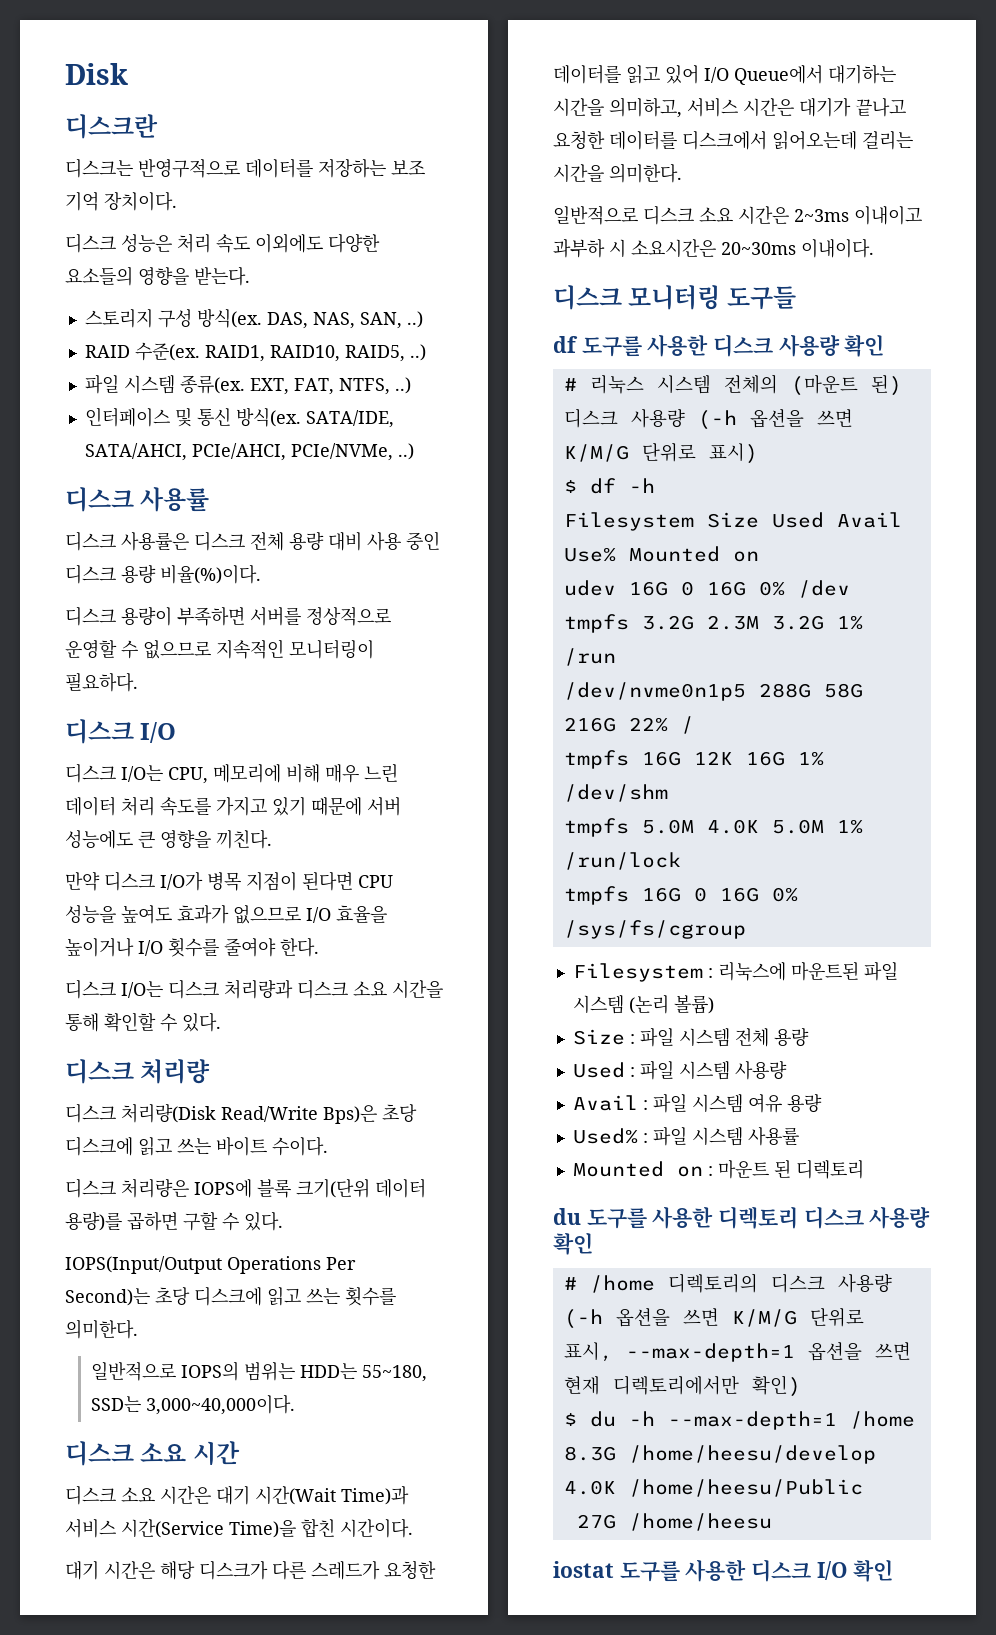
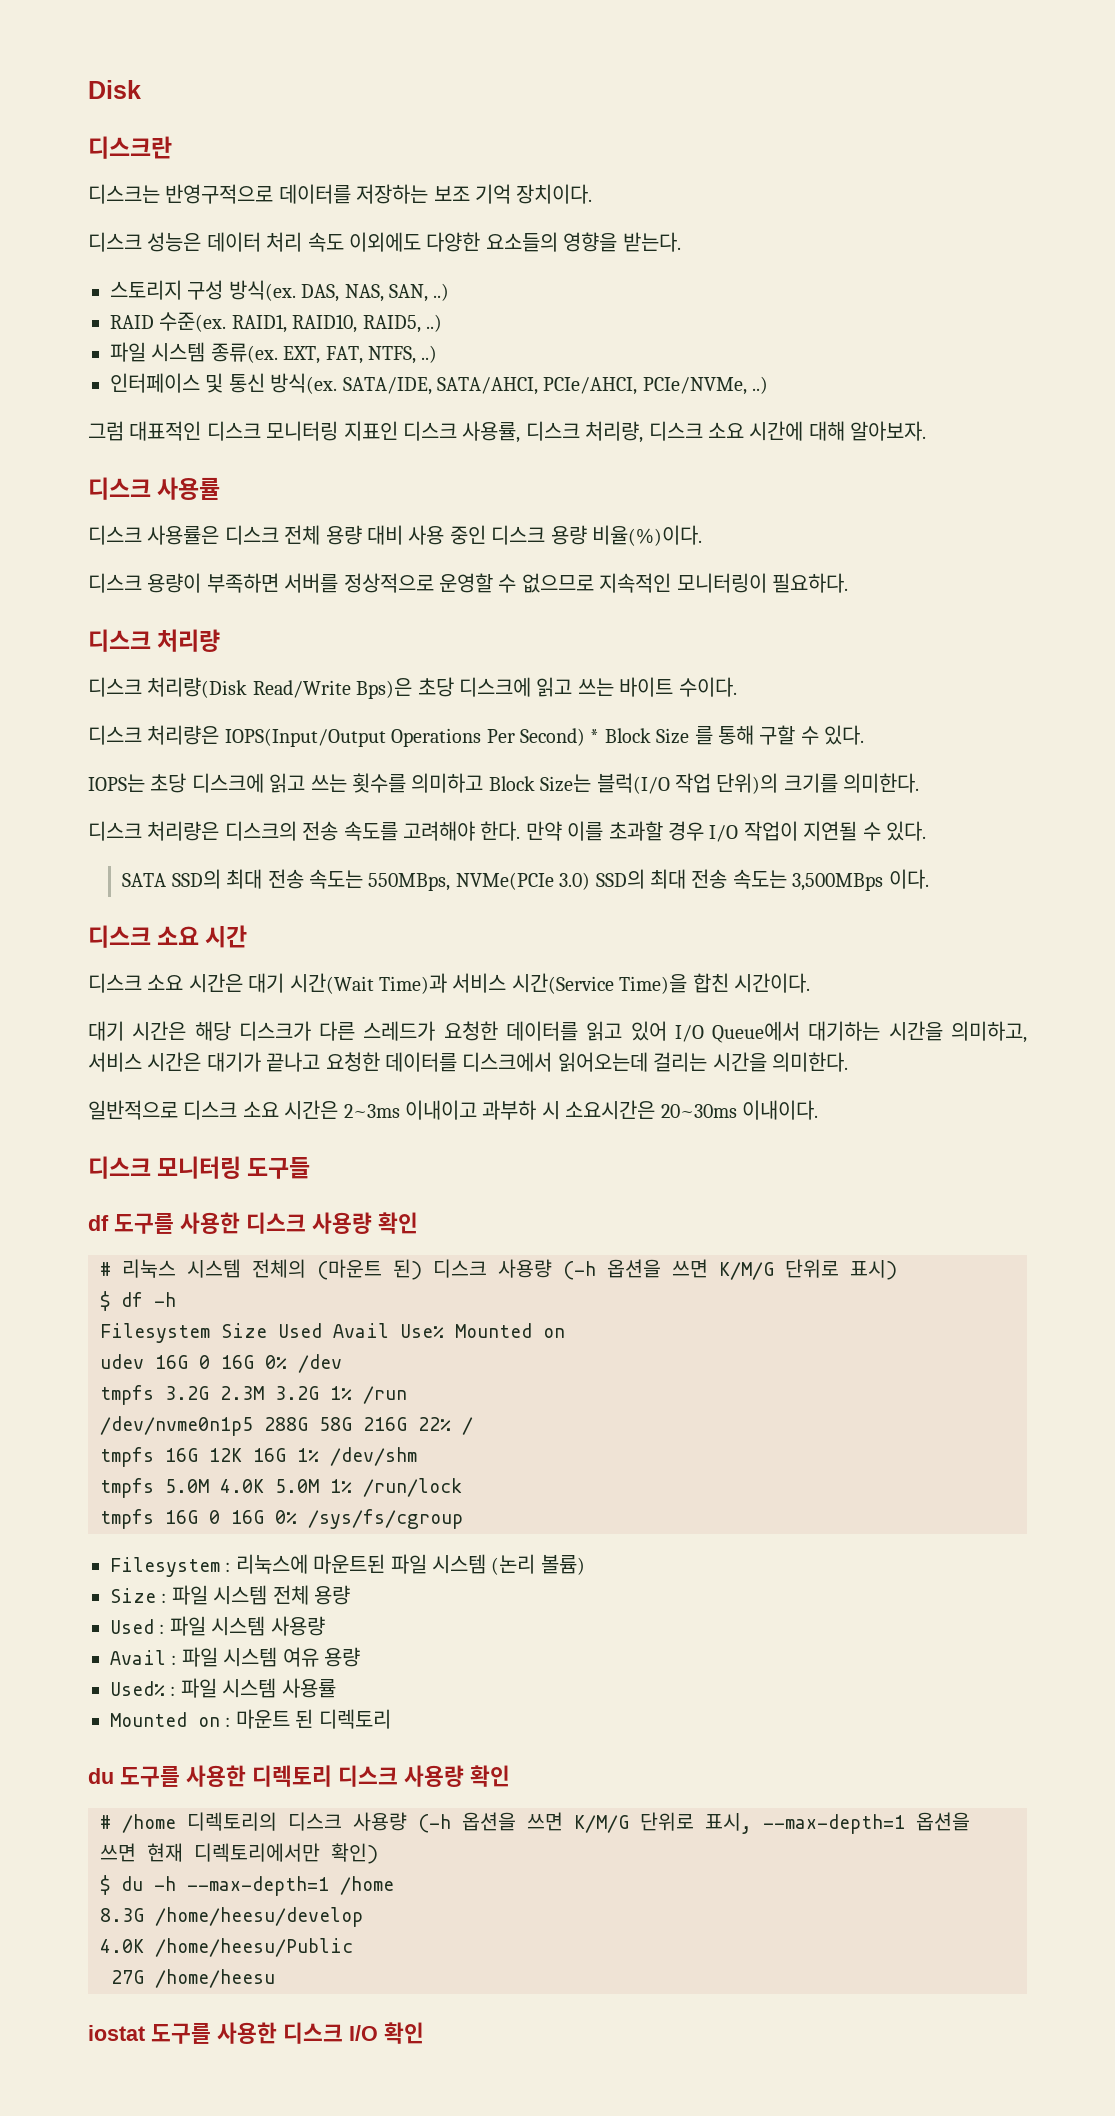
(172, 243) none -> [206,232,261,252] 데이터
(414, 451) none -> [88,421,927,443] // 그럼 대표적인 디스크 모니터링 지표인 디스크 사용률, 디스크 처리량, 디스크 소요 시간에 대해 알아보자.
[65,719,177,744] [65,763,398,784] [65,796,401,816] [65,829,272,849] [65,871,393,891] [65,905,387,924] [65,937,319,957] [65,979,443,999] [65,1012,221,1032] // 디스크 I/O // 디스크 I/O는 CPU, 메모리에 비해 매우 느린 데이터 처리 속도를 가지고 있기 때문에 서버 성능에도 큰 영향을 끼친다. // 만약 디스크 I/O가 병목 지점이 된다면 CPU 성능을 높여도 효과가 없으므로 I/O 효율을 높이거나 I/O 횟수를 줄여야 한다. // 디스크 I/O는 디스크 처리량과 디스크 소요 시간을 통해 확인할 수 있다. -> (848, 583) none
[194,1178,426,1198] [65,1212,178,1231] IOPS에 블록 크기(단위 데이터 용량)를 곱하면 -> [224,725,754,747] IOPS(Input/Output Operations Per Second) * Block Size 를 통해
[65,1256,356,1274] [65,1288,150,1306] IOPS(Input/Output Operations Per Second)는 -> [88,774,145,792] IOPS는
[65,1319,138,1339] [90,1361,427,1382] [90,1394,295,1415] 의미한다. // 일반적으로 IOPS의 범위는 HDD는 55~180, SSD는 3,000~40,000이다. -> [411,773,920,794] [88,821,926,842] [122,869,929,891] 의미하고 Block Size는 블럭(I/O 작업 단위)의 크기를 의미한다. // 디스크 처리량은 디스크의 전송 속도를 고려해야 한다. 만약 이를 초과할 경우 I/O 작업이 지연될 수 있다. // SATA SSD의 최대 전송 속도는 550MBps, NVMe(PCIe 3.0) SSD의 최대 전송 속도는 3,500MBps 이다.

